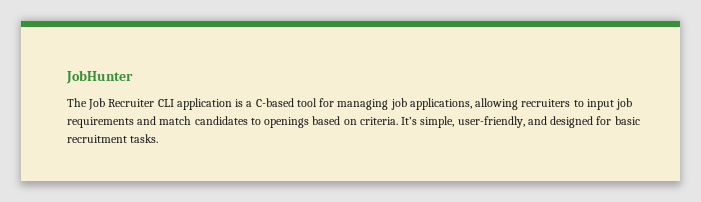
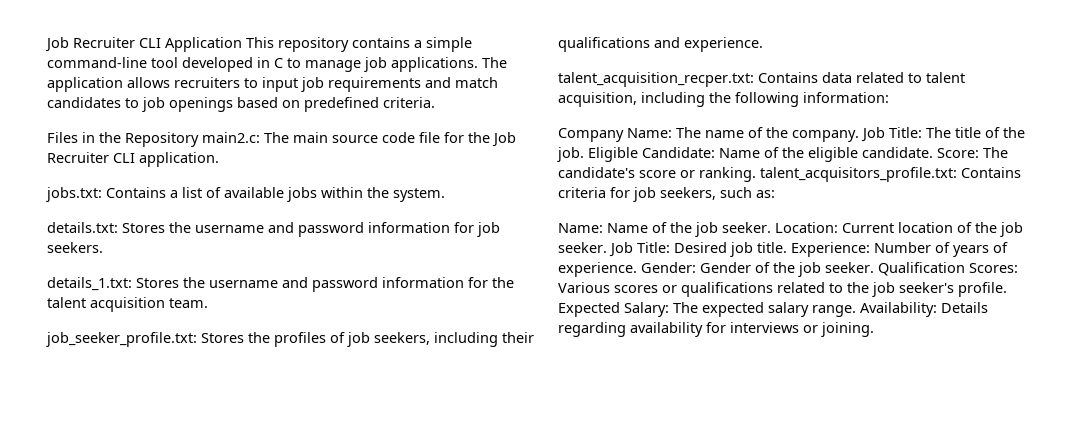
[66,70,133,84] [67,98,519,110] JobHunter // The Job Recruiter CLI application is a C-based tool for managing job applications, allowing -> [45,37,472,52] [47,57,507,72] [47,77,170,92] Job Recruiter CLI Application This repository contains a simple command-line tool developed in C to manage job applications. The application allows
(261, 121) none -> [142,97,165,112] job
(357, 122) none -> [304,97,379,112] predefined
[401,116,640,128] [67,134,159,143] It’s simple, user-friendly, and designed for basic recruitment tasks. -> [47,132,516,147] [47,152,219,167] [46,187,445,202] [47,222,500,237] [47,242,103,253] [47,277,514,292] [47,297,208,312] [46,332,534,347] [558,37,763,52] [558,72,965,87] [558,92,889,107] [558,127,1025,142] [557,147,1008,162] [558,167,1021,182] [558,187,775,202] [558,222,1023,237] [558,242,1008,257] [558,262,1018,277] [558,282,1007,297] [558,302,988,317] [558,322,874,337] // Files in the Repository main2.c: The main source code file for the Job Recruiter CLI application. // jobs.txt: Contains a list of available jobs within the system. // details.txt: Stores the username and password information for job seekers. // details_1.txt: Stores the username and password information for the talent acquisition team. // job_seeker_profile.txt: Stores the profiles of job seekers, including their qualifications and experience. // talent_acquisition_recper.txt: Contains data related to talent acquisition, including the following information: // Company Name: The name of the company. Job Title: The title of the job. Eligible Candidate: Name of the eligible candidate. Score: The candidate's score or ranking. talent_acquisitors_profile.txt: Contains criteria for job seekers, such as: // Name: Name of the job seeker. Location: Current location of the job seeker. Job Title: Desired job title. Experience: Number of years of experience. Gender: Gender of the job seeker. Qualification Scores: Various scores or qualifications related to the job seeker's profile. Expected Salary: The expected salary range. Availability: Details regarding availability for interviews or joining.

